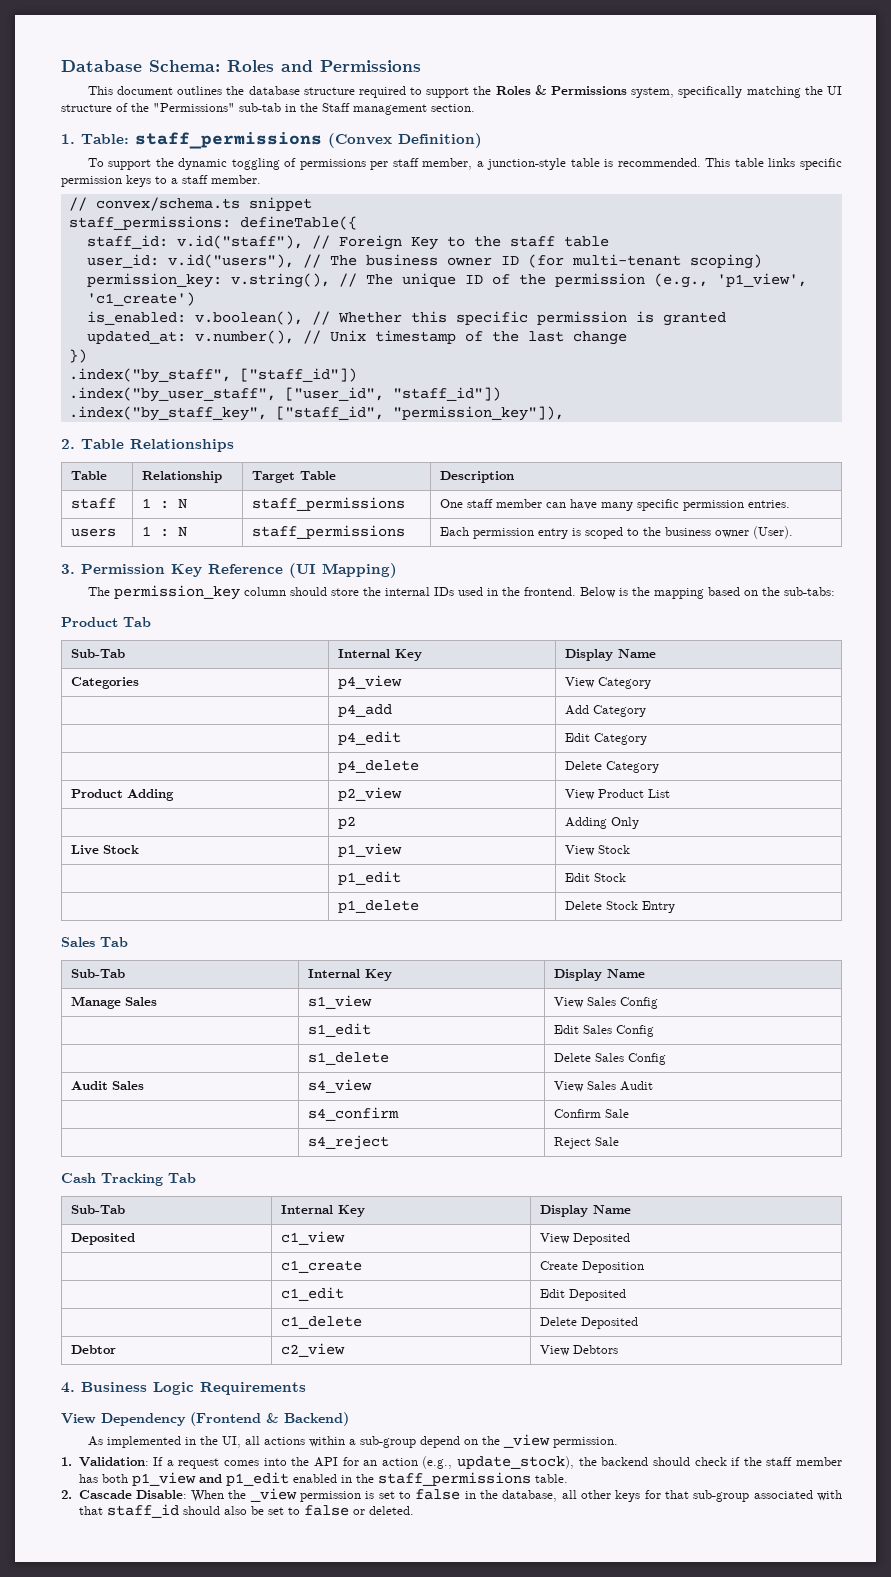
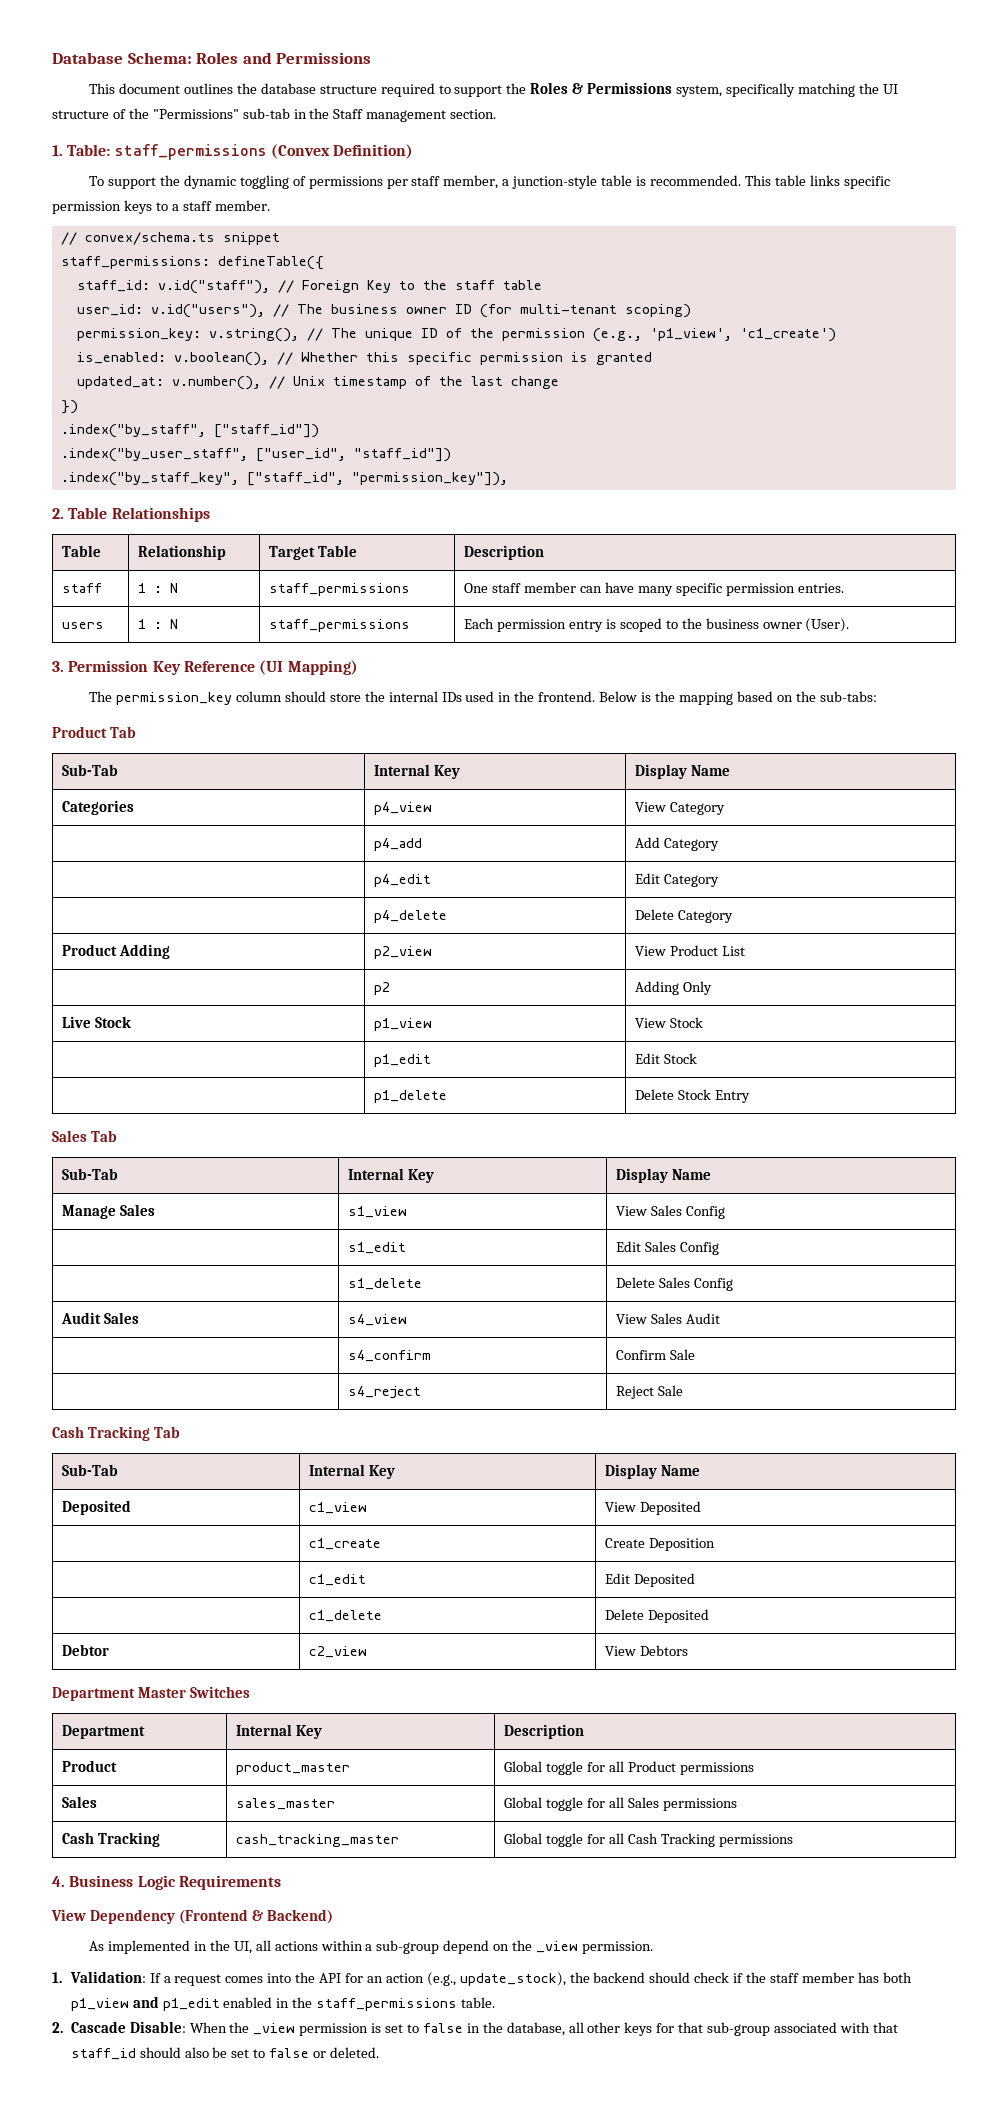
(619, 1349) none -> [52,1686,251,1701] [62,1725,146,1739] [236,1724,323,1739] [504,1724,585,1739] [62,1760,118,1772] [236,1762,351,1775] [504,1761,754,1775] [62,1796,98,1808] [236,1798,336,1810] [504,1797,737,1811] [62,1832,161,1847] [236,1834,400,1847] [504,1833,793,1847] // Department Master Switches // Department | Internal Key | Description // Product | product_master | Global toggle for all Product permissions // Sales | sales_master | Global toggle for all Sales permissions // Cash Tracking | cash_tracking_master | Global toggle for all Cash Tracking permissions

